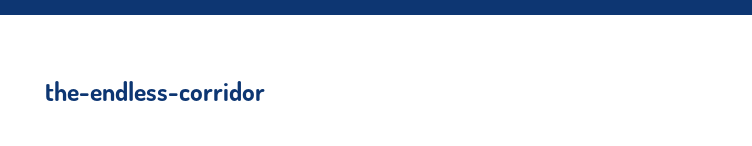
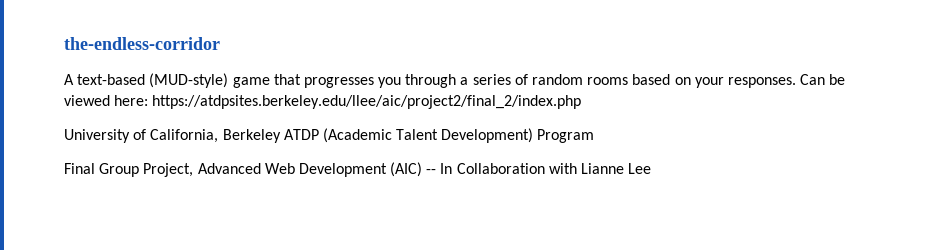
(265, 91) none -> [64,73,846,88] [64,95,582,109] [64,128,595,143] [64,162,652,177] // A text-based (MUD-style) game that progresses you through a series of random rooms based on your responses. Can be viewed here: https://atdpsites.berkeley.edu/llee/aic/project2/final_2/index.php // University of California, Berkeley ATDP (Academic Talent Development) Program // Final Group Project, Advanced Web Development (AIC) -- In Collaboration with Lianne Lee

